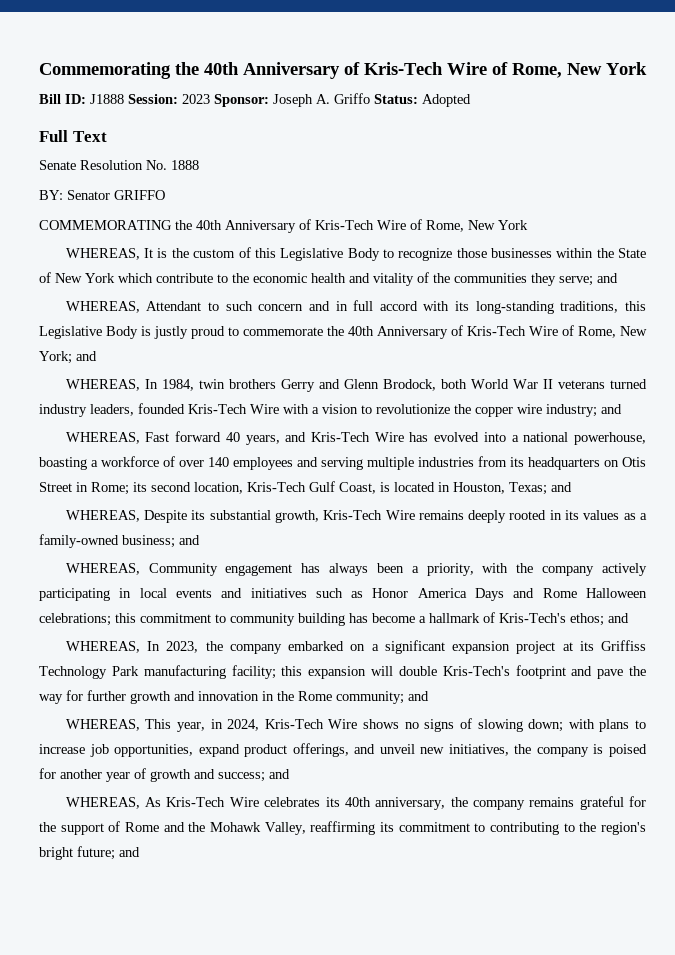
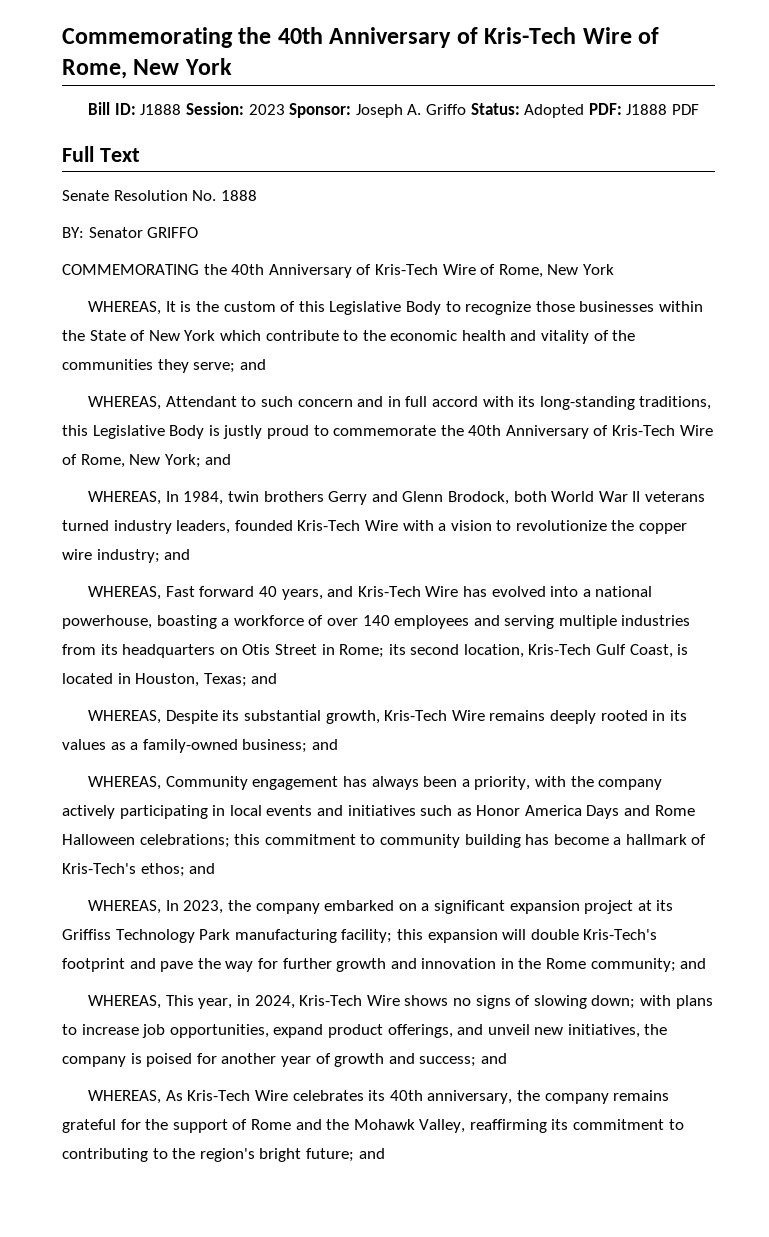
(471, 100) none -> [588,103,699,115] PDF: J1888 PDF

